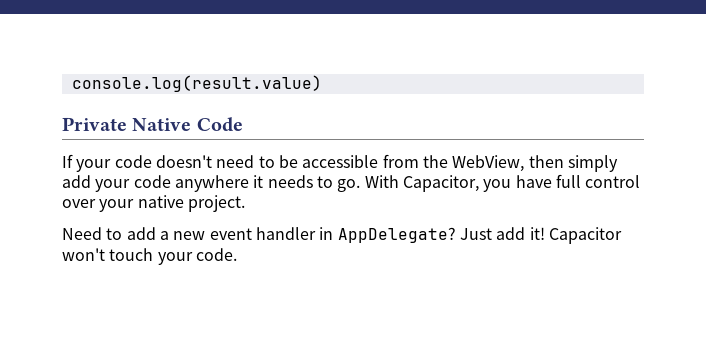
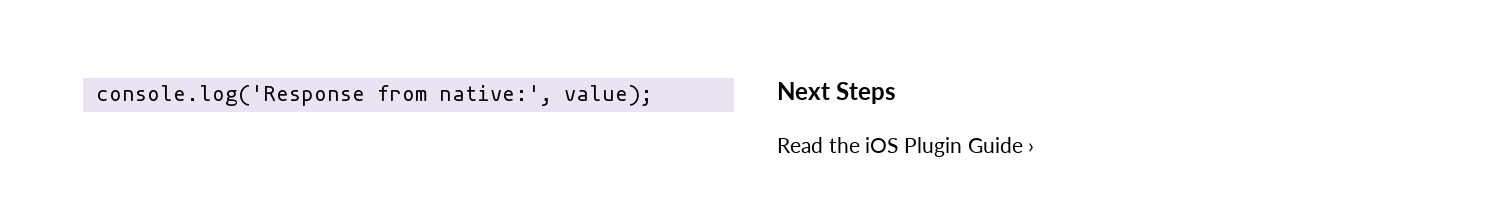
[71,75,322,92] [62,117,243,132] [62,154,618,172] [62,174,641,192] [62,195,245,212] [62,227,622,244] [62,248,237,265] console.log(result.value) // Private Native Code // If your code doesn't need to be accessible from the WebView, then simply add your code anywhere it needs to go. With Capacitor, you have full control over your native project. // Need to add a new event handler in AppDelegate? Just add it! Capacitor won't touch your code. -> [95,85,653,106] [777,82,897,104] [777,137,1035,157] console.log('Response from native:', value); // Next Steps // Read the iOS Plugin Guide ›

